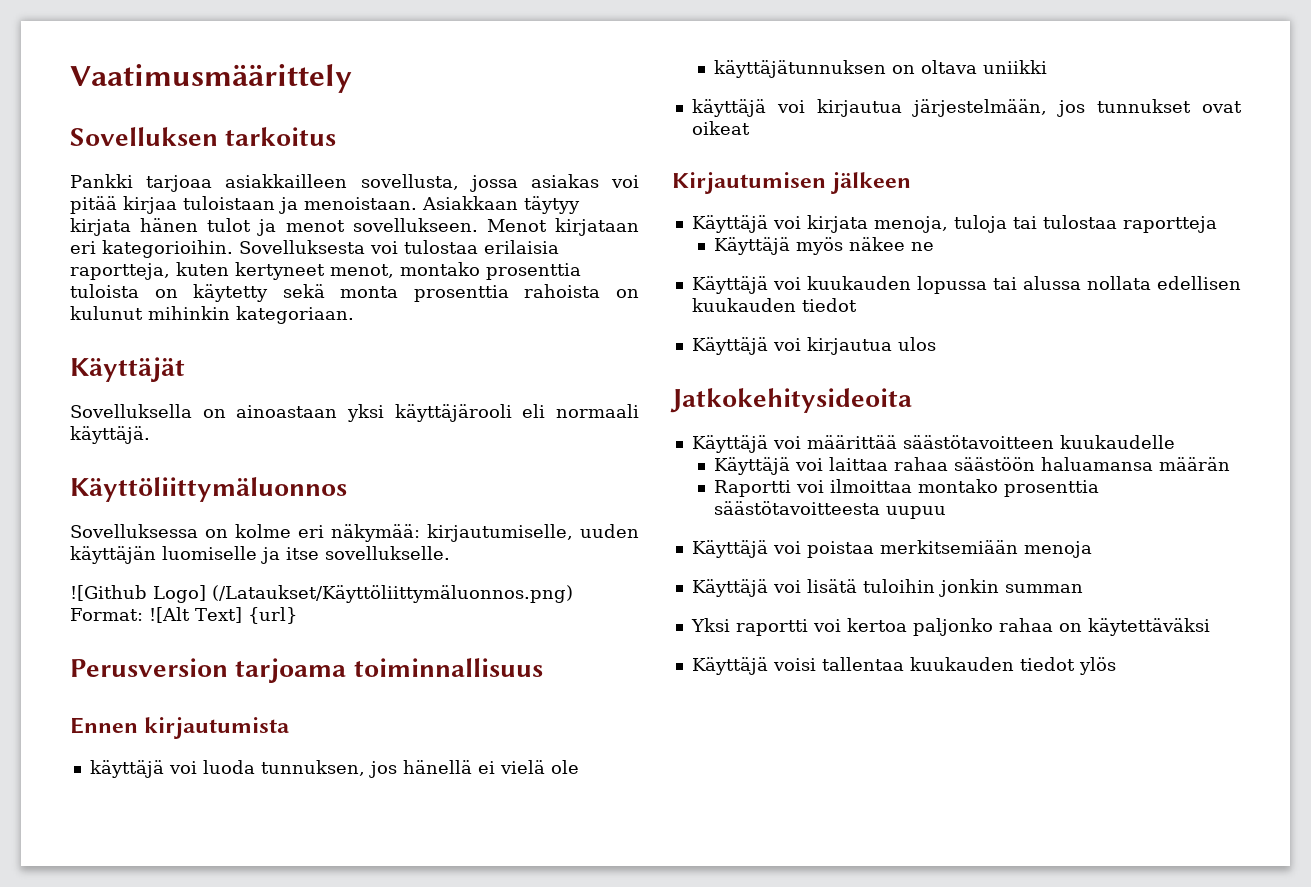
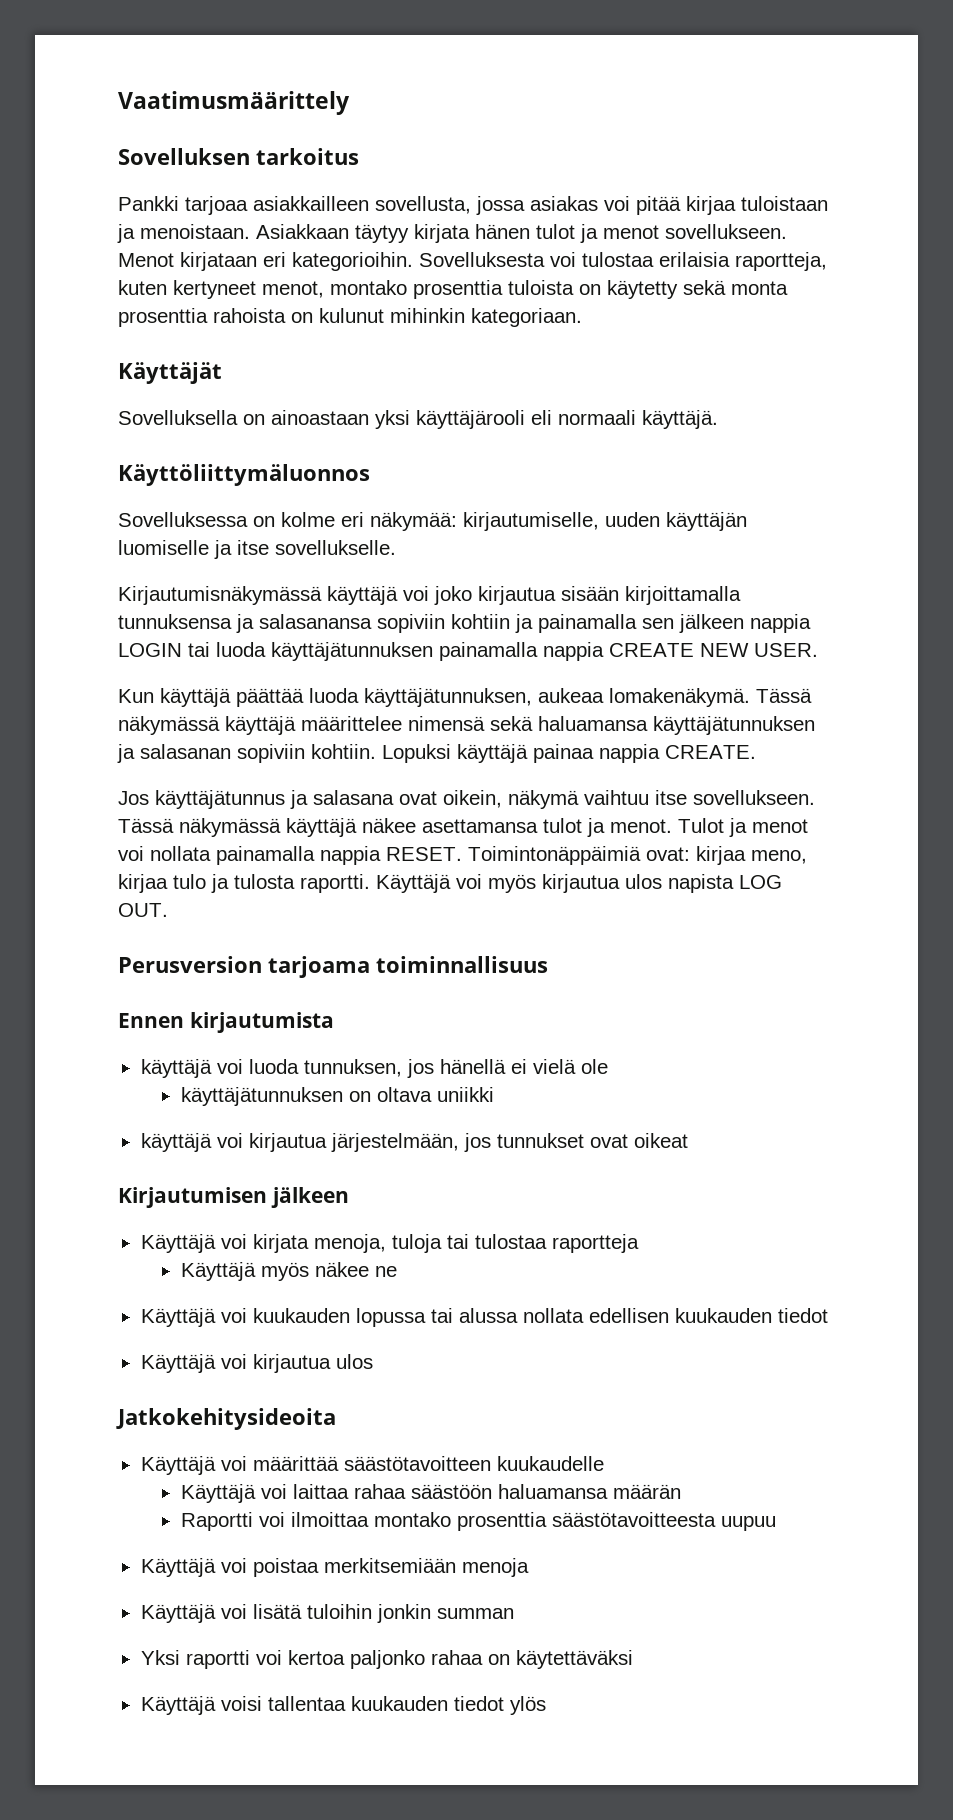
[70,585,573,603] [70,607,297,624] ![Github Logo] (/Lataukset/Käyttöliittymäluonnos.png) Format: ![Alt Text] {url} -> [118,586,741,605] [118,614,811,633] [118,642,818,661] [118,688,812,707] [118,716,815,735] [117,744,756,763] [118,790,815,809] [118,818,808,837] [118,846,807,865] [118,874,782,893] [118,903,168,917] Kirjautumisnäkymässä käyttäjä voi joko kirjautua sisään kirjoittamalla tunnuksensa ja salasanansa sopiviin kohtiin ja painamalla sen jälkeen nappia LOGIN tai luoda käyttäjätunnuksen painamalla nappia CREATE NEW USER. // Kun käyttäjä päättää luoda käyttäjätunnuksen, aukeaa lomakenäkymä. Tässä näkymässä käyttäjä määrittelee nimensä sekä haluamansa käyttäjätunnuksen ja salasanan sopiviin kohtiin. Lopuksi käyttäjä painaa nappia CREATE. // Jos käyttäjätunnus ja salasana ovat oikein, näkymä vaihtuu itse sovellukseen. Tässä näkymässä käyttäjä näkee asettamansa tulot ja menot. Tulot ja menot voi nollata painamalla nappia RESET. Toimintonäppäimiä ovat: kirjaa meno, kirjaa tulo ja tulosta raportti. Käyttäjä voi myös kirjautua ulos napista LOG OUT.

